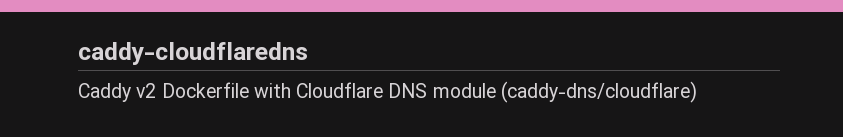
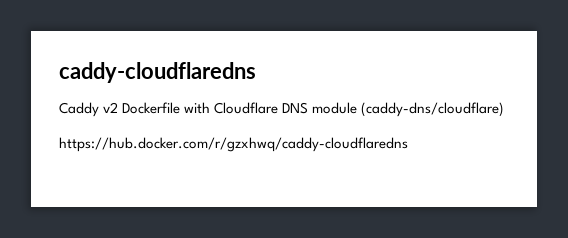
(697, 92) none -> [59,137,408,152] // https://hub.docker.com/r/gzxhwq/caddy-cloudflaredns

